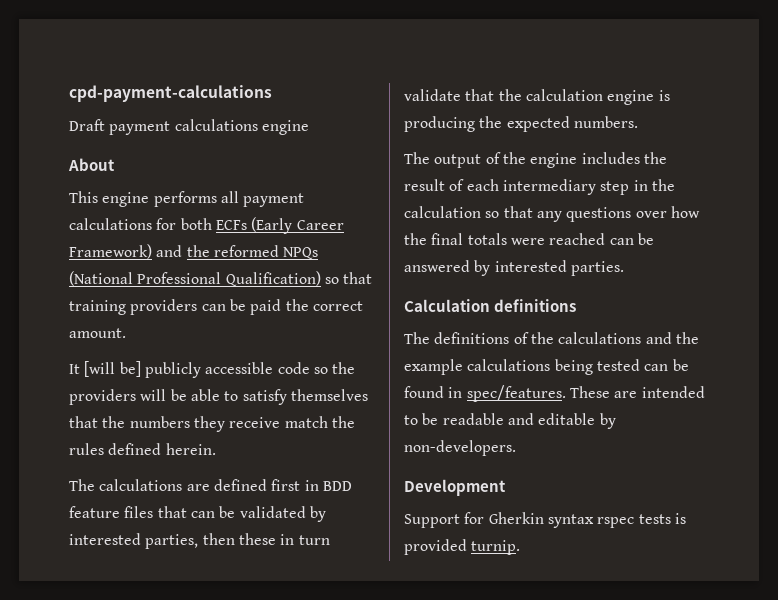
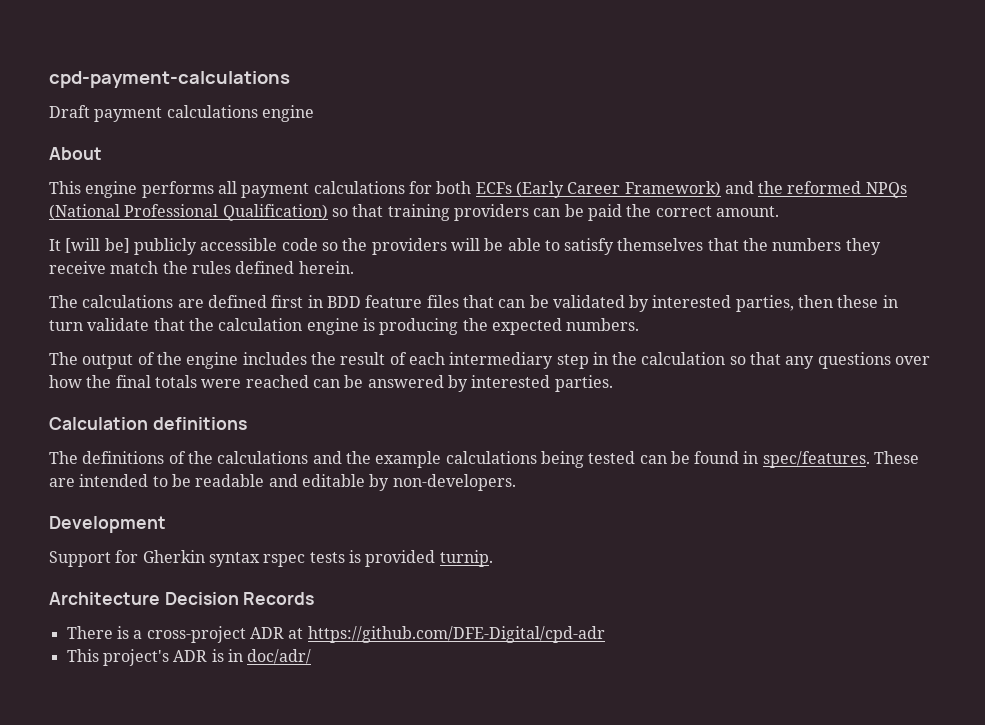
(521, 547) none -> [49,592,315,605] [66,626,605,643] [66,649,312,666] // Architecture Decision Records // There is a cross-project ADR at https://github.com/DFE-Digital/cpd-adr // This project's ADR is in doc/adr/

